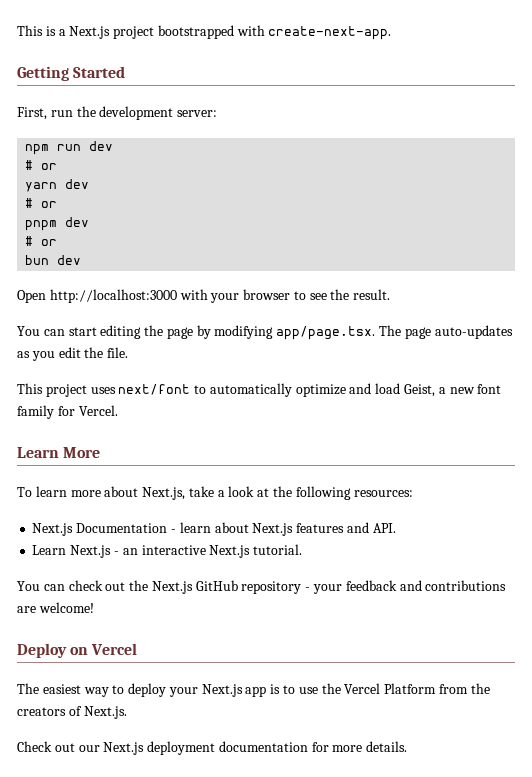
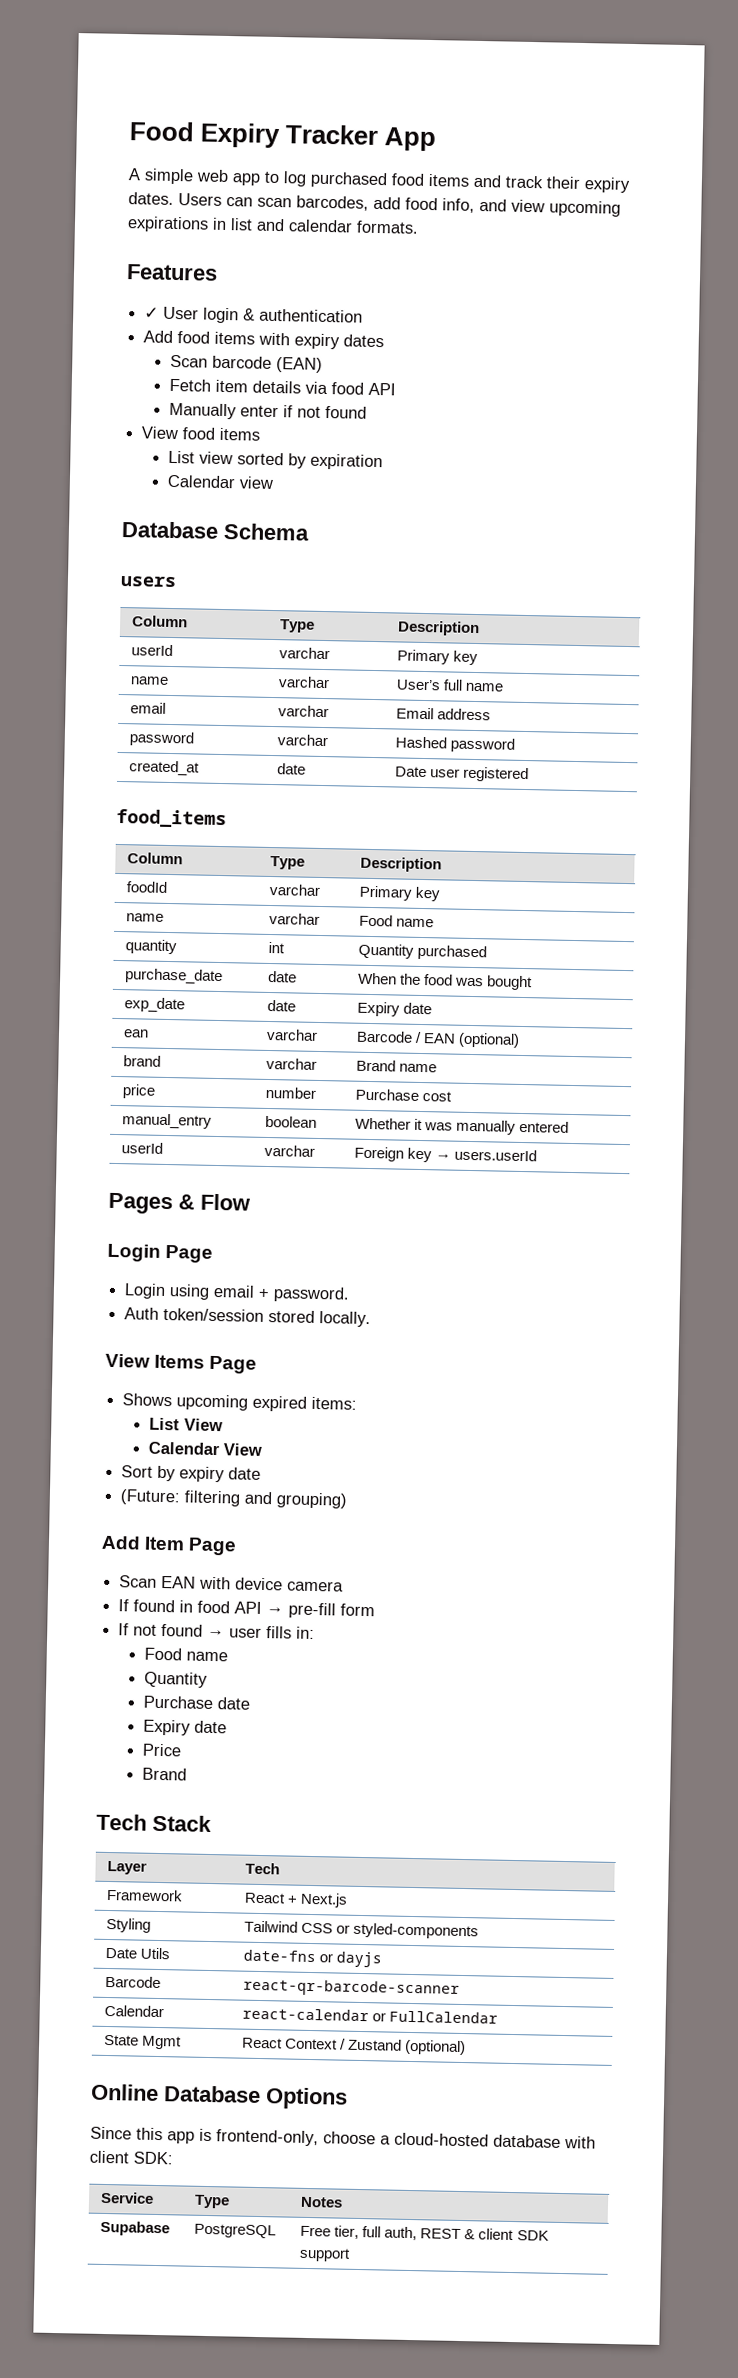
[17,25,392,40] [17,66,126,81] [17,106,218,120] [25,141,114,155] [25,160,58,170] [25,179,90,192] [25,198,58,208] [25,217,90,231] [25,236,58,246] [25,255,82,265] [17,289,391,303] [17,325,513,340] [17,347,129,361] [17,383,502,397] [17,405,118,419] [17,447,101,458] [17,486,413,500] [32,522,396,536] [32,544,303,558] [17,580,507,594] [17,602,94,613] [17,643,138,658] [17,683,490,697] [17,706,127,719] [17,741,408,755] This is a Next.js project bootstrapped with create-next-app. // Getting Started // First, run the development server: // npm run dev // # or // yarn dev // # or // pnpm dev // # or // bun dev // Open http://localhost:3000 with your browser to see the result. // You can start editing the page by modifying app/page.tsx. The page auto-updates as you edit the file. // This project uses next/font to automatically optimize and load Geist, a new font family for Vercel. // Learn More // To learn more about Next.js, take a look at the following resources: // Next.js Documentation - learn about Next.js features and API. // Learn Next.js - an interactive Next.js tutorial. // You can check out the Next.js GitHub repository - your feedback and contributions are welcome! // Deploy on Vercel // The easiest way to deploy your Next.js app is to use the Vercel Platform from the creators of Next.js. // Check out our Next.js deployment documentation for more details. -> [129,121,437,152] [128,168,630,193] [128,192,621,217] [127,216,419,234] [126,264,218,281] [144,306,364,324] [143,330,385,350] [169,354,323,373] [168,378,396,396] [168,402,367,420] [141,426,261,441] [167,450,383,471] [166,474,274,489] [121,521,310,541] [120,575,177,588] [132,615,189,628] [279,619,316,633] [397,620,481,637] [131,644,174,657] [279,647,331,660] [397,649,479,666] [130,676,170,685] [278,676,331,689] [396,679,504,692] [130,702,167,714] [278,705,330,718] [396,707,492,721] [129,731,195,747] [277,734,329,747] [395,736,516,753] [129,760,201,776] [277,763,307,775] [395,766,530,783] [116,808,227,829] [127,852,184,865] [270,855,306,870] [360,856,443,873] [126,881,169,893] [269,883,321,896] [359,885,441,902] [126,913,165,922] [269,912,321,925] [359,914,435,928] [125,939,178,955] [268,941,286,954] [358,943,488,961] [125,968,224,985] [268,970,298,983] [358,972,534,991] [124,997,186,1013] [267,999,297,1012] [357,1001,433,1017] [123,1029,150,1038] [266,1028,319,1041] [356,1030,521,1048] [123,1055,162,1067] [266,1057,318,1070] [356,1059,438,1073] [122,1084,157,1099] [265,1086,317,1099] [355,1088,453,1102] [122,1113,213,1129] [265,1115,318,1128] [355,1117,570,1135] [121,1142,164,1154] [264,1144,316,1157] [354,1146,538,1163] [108,1192,251,1215] [107,1243,214,1263] [124,1283,351,1303] [124,1307,372,1328] [105,1353,258,1374] [122,1393,358,1412] [148,1417,223,1432] [147,1441,262,1456] [121,1465,262,1483] [120,1489,348,1509] [101,1535,238,1556] [119,1575,345,1592] [118,1599,376,1619] [118,1623,316,1640] [143,1647,228,1662] [143,1671,208,1688] [142,1695,250,1710] [142,1719,227,1736] [141,1743,182,1757] [141,1767,187,1781] [96,1813,212,1833] [107,1860,148,1875] [245,1862,281,1875] [106,1888,184,1902] [244,1892,349,1908] [106,1917,152,1933] [244,1920,480,1940] [105,1947,171,1960] [243,1949,383,1968] [105,1975,162,1989] [243,1978,461,1998] [104,2004,165,2018] [242,2007,499,2024] [104,2034,183,2050] [242,2037,467,2056] [90,2083,348,2110] [90,2126,596,2149] [89,2150,173,2165] [100,2191,155,2204] [194,2194,231,2209] [300,2196,344,2208] [100,2220,171,2237] [194,2223,277,2239] [300,2225,549,2241] [299,2247,352,2262] Food Expiry Tracker App // A simple web app to log purchased food items and track their expiry dates. Users can scan barcodes, add food info, and view upcoming expirations in list and calendar formats. // Features // ✓ User login & authentication // Add food items with expiry dates // Scan barcode (EAN) // Fetch item details via food API // Manually enter if not found // View food items // List view sorted by expiration // Calendar view // Database Schema // users // Column | Type | Description // userId | varchar | Primary key // name | varchar | User’s full name // email | varchar | Email address // password | varchar | Hashed password // created_at | date | Date user registered // food_items // Column | Type | Description // foodId | varchar | Primary key // name | varchar | Food name // quantity | int | Quantity purchased // purchase_date | date | When the food was bought // exp_date | date | Expiry date // ean | varchar | Barcode / EAN (optional) // brand | varchar | Brand name // price | number | Purchase cost // manual_entry | boolean | Whether it was manually entered // userId | varchar | Foreign key → users.userId // Pages & Flow // Login Page // Login using email + password. // Auth token/session stored locally. // View Items Page // Shows upcoming expired items: // List View // Calendar View // Sort by expiry date // (Future: filtering and grouping) // Add Item Page // Scan EAN with device camera // If found in food API → pre-fill form // If not found → user fills in: // Food name // Quantity // Purchase date // Expiry date // Price // Brand // Tech Stack // Layer | Tech // Framework | React + Next.js // Styling | Tailwind CSS or styled-components // Date Utils | date-fns or dayjs // Barcode | react-qr-barcode-scanner // Calendar | react-calendar or FullCalendar // State Mgmt | React Context / Zustand (optional) // Online Database Options // Since this app is frontend-only, choose a cloud-hosted database with client SDK: // Service | Type | Notes // Supabase | PostgreSQL | Free tier, full auth, REST & client SDK support

